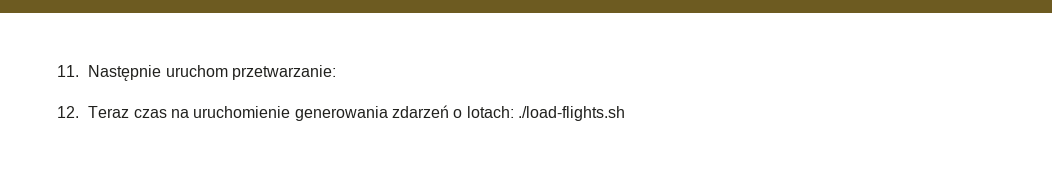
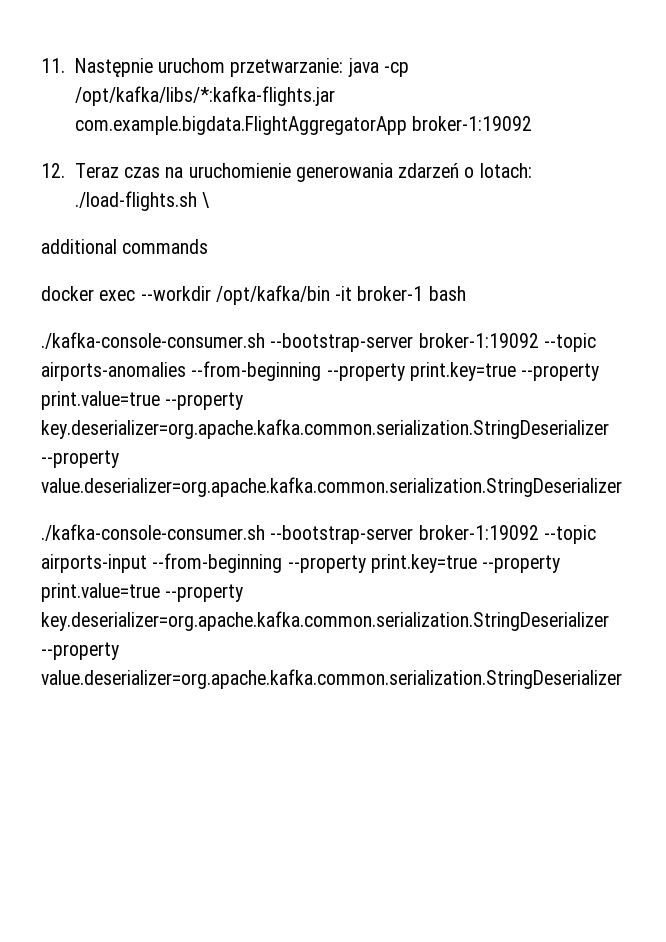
(336, 72) none -> [347,58,409,77] [74,86,335,106] [74,116,533,135] java -cp /opt/kafka/libs/*:kafka-flights.jar com.example.bigdata.FlightAggregatorApp broker-1:19092
(625, 113) none -> [202,192,210,208] [41,239,209,254] [41,285,466,305] [41,332,596,352] [41,361,600,381] [41,391,244,410] [41,419,609,439] [41,450,119,468] [41,477,622,497] [41,524,596,544] [41,553,561,573] [41,583,244,602] [41,611,609,631] [41,642,119,660] [41,669,622,689] \ // additional commands // docker exec --workdir /opt/kafka/bin -it broker-1 bash // ./kafka-console-consumer.sh --bootstrap-server broker-1:19092 --topic airports-anomalies --from-beginning --property print.key=true --property print.value=true --property key.deserializer=org.apache.kafka.common.serialization.StringDeserializer --property value.deserializer=org.apache.kafka.common.serialization.StringDeserializer // ./kafka-console-consumer.sh --bootstrap-server broker-1:19092 --topic airports-input --from-beginning --property print.key=true --property print.value=true --property key.deserializer=org.apache.kafka.common.serialization.StringDeserializer --property value.deserializer=org.apache.kafka.common.serialization.StringDeserializer

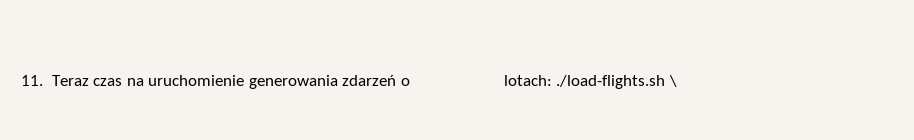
[74,58,409,77] [74,86,335,106] [74,116,533,135] [41,163,65,178] Następnie uruchom przetwarzanie: java -cp /opt/kafka/libs/*:kafka-flights.jar com.example.bigdata.FlightAggregatorApp broker-1:19092 // 12. -> (43, 80) none
[41,239,209,254] [41,285,466,305] [41,332,596,352] [41,361,600,381] [41,391,244,410] [41,419,609,439] [41,450,119,468] [41,477,622,497] [41,524,596,544] [41,553,561,573] [41,583,244,602] [41,611,609,631] [41,642,119,660] [41,669,622,689] // additional commands // docker exec --workdir /opt/kafka/bin -it broker-1 bash // ./kafka-console-consumer.sh --bootstrap-server broker-1:19092 --topic airports-anomalies --from-beginning --property print.key=true --property print.value=true --property key.deserializer=org.apache.kafka.common.serialization.StringDeserializer --property value.deserializer=org.apache.kafka.common.serialization.StringDeserializer // ./kafka-console-consumer.sh --bootstrap-server broker-1:19092 --topic airports-input --from-beginning --property print.key=true --property print.value=true --property key.deserializer=org.apache.kafka.common.serialization.StringDeserializer --property value.deserializer=org.apache.kafka.common.serialization.StringDeserializer -> (677, 81) none

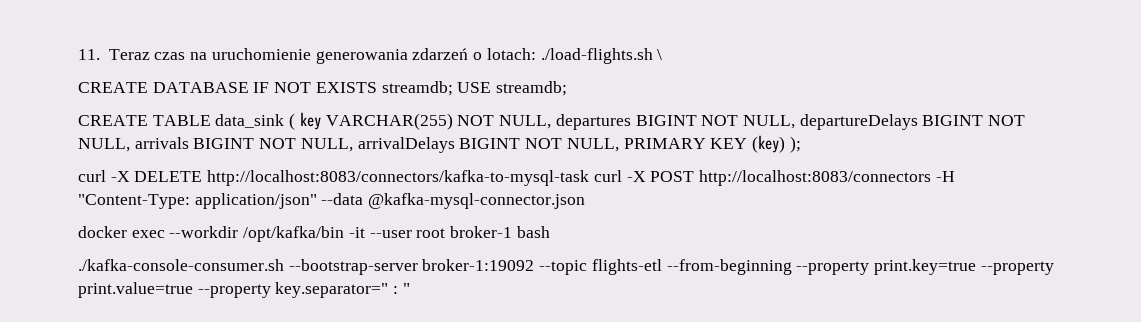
(677, 81) none -> [78,81,568,96] [78,112,1026,130] [78,135,801,153] [78,170,955,186] [78,193,586,209] [78,226,550,242] [78,259,1054,275] [78,282,410,298] // CREATE DATABASE IF NOT EXISTS streamdb; USE streamdb; // CREATE TABLE data_sink ( key VARCHAR(255) NOT NULL, departures BIGINT NOT NULL, departureDelays BIGINT NOT NULL, arrivals BIGINT NOT NULL, arrivalDelays BIGINT NOT NULL, PRIMARY KEY (key) ); // curl -X DELETE http://localhost:8083/connectors/kafka-to-mysql-task curl -X POST http://localhost:8083/connectors -H "Content-Type: application/json" --data @kafka-mysql-connector.json // docker exec --workdir /opt/kafka/bin -it --user root broker-1 bash // ./kafka-console-consumer.sh --bootstrap-server broker-1:19092 --topic flights-etl --from-beginning --property print.key=true --property print.value=true --property key.separator=" : "

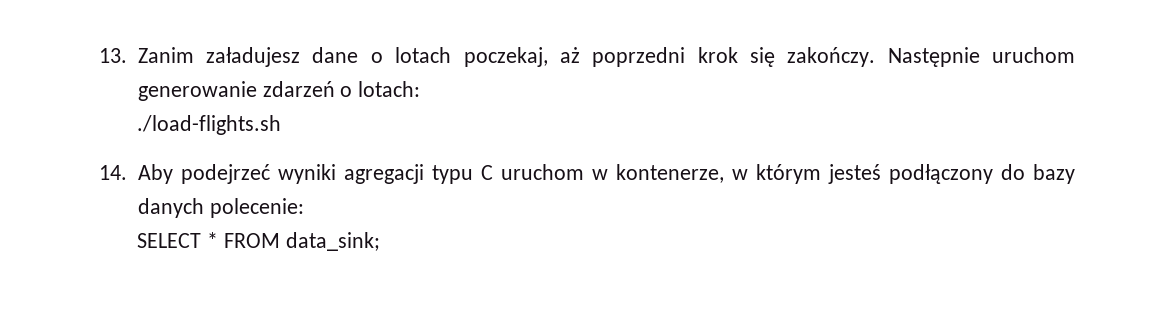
[78,48,408,64] 11. Teraz czas na uruchomienie generowania -> [99,47,1075,67] [137,81,257,101] 13. Zanim załadujesz dane o lotach poczekaj, aż poprzedni krok się zakończy. Następnie uruchom generowanie
(536, 54) none -> (421, 89) //
[657,49,663,60] [78,81,568,96] [78,112,1026,130] [78,135,801,153] [78,170,955,186] [78,193,586,209] [78,226,550,242] [78,259,1054,275] [78,282,410,298] \ // CREATE DATABASE IF NOT EXISTS streamdb; USE streamdb; // CREATE TABLE data_sink ( key VARCHAR(255) NOT NULL, departures BIGINT NOT NULL, departureDelays BIGINT NOT NULL, arrivals BIGINT NOT NULL, arrivalDelays BIGINT NOT NULL, PRIMARY KEY (key) ); // curl -X DELETE http://localhost:8083/connectors/kafka-to-mysql-task curl -X POST http://localhost:8083/connectors -H "Content-Type: application/json" --data @kafka-mysql-connector.json // docker exec --workdir /opt/kafka/bin -it --user root broker-1 bash // ./kafka-console-consumer.sh --bootstrap-server broker-1:19092 --topic flights-etl --from-beginning --property print.key=true --property print.value=true --property key.separator=" : " -> [99,164,1075,184] [137,198,304,218] [137,232,380,251] // 14. Aby podejrzeć wyniki agregacji typu C uruchom w kontenerze, w którym jesteś podłączony do bazy danych polecenie: // SELECT * FROM data_sink;

